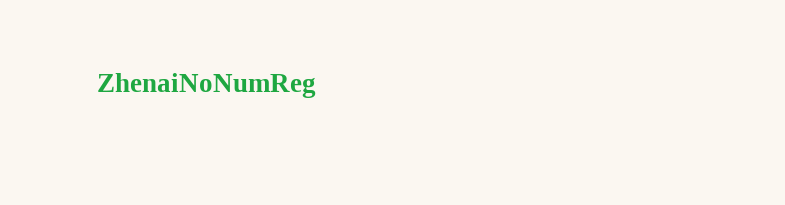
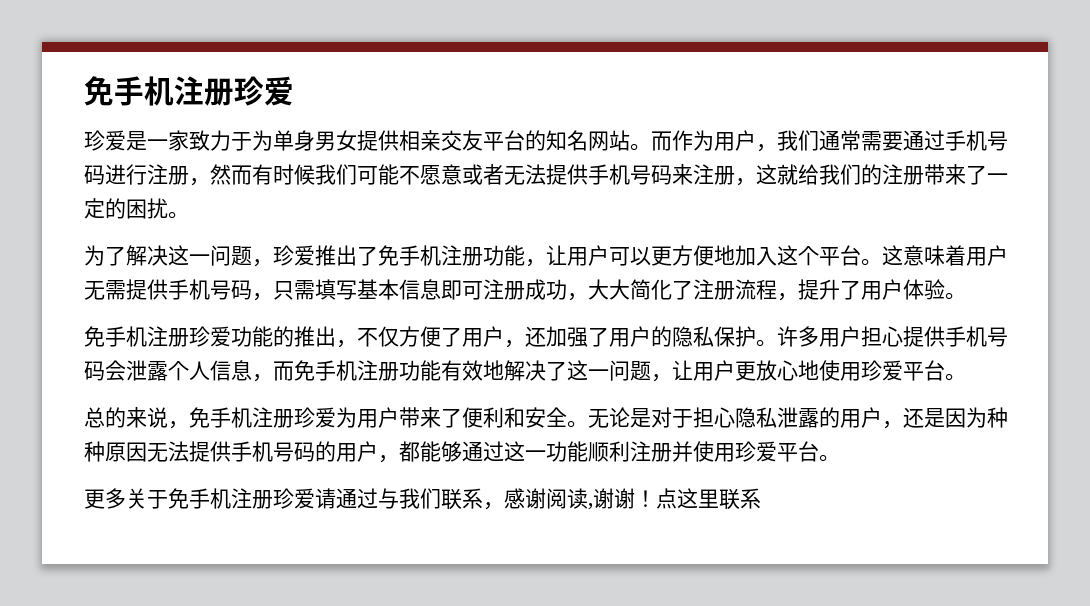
[97,73,316,98] ZhenaiNoNumReg -> [84,76,294,106] [84,130,1008,152] [84,164,1008,186] [84,198,189,219] [84,245,1008,267] [84,279,966,301] [84,326,1008,348] [84,360,966,382] [84,407,1008,429] [84,441,840,463] [84,488,761,510] 免手机注册珍爱 // 珍爱是一家致力于为单身男女提供相亲交友平台的知名网站。而作为用户，我们通常需要通过手机号码进行注册，然而有时候我们可能不愿意或者无法提供手机号码来注册，这就给我们的注册带来了一定的困扰。 // 为了解决这一问题，珍爱推出了免手机注册功能，让用户可以更方便地加入这个平台。这意味着用户无需提供手机号码，只需填写基本信息即可注册成功，大大简化了注册流程，提升了用户体验。 // 免手机注册珍爱功能的推出，不仅方便了用户，还加强了用户的隐私保护。许多用户担心提供手机号码会泄露个人信息，而免手机注册功能有效地解决了这一问题，让用户更放心地使用珍爱平台。 // 总的来说，免手机注册珍爱为用户带来了便利和安全。无论是对于担心隐私泄露的用户，还是因为种种原因无法提供手机号码的用户，都能够通过这一功能顺利注册并使用珍爱平台。 // 更多关于免手机注册珍爱请通过与我们联系，感谢阅读,谢谢！点这里联系

